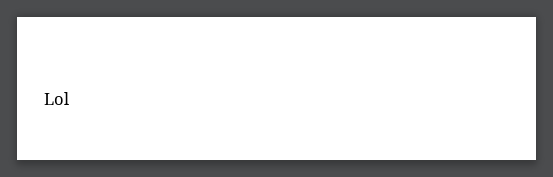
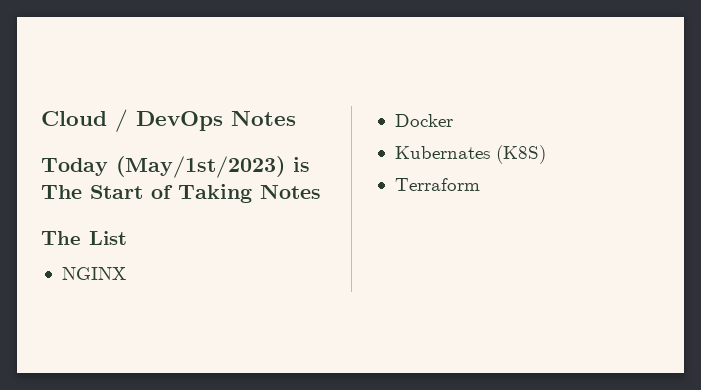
[44,92,69,105] Lol -> [41,109,296,132] [41,156,310,178] [41,184,321,203] [41,231,127,245] [61,267,126,280] [394,114,453,127] [394,145,546,164] [394,178,480,191] Cloud / DevOps Notes // Today (May/1st/2023) is The Start of Taking Notes // The List // NGINX // Docker // Kubernates (K8S) // Terraform

